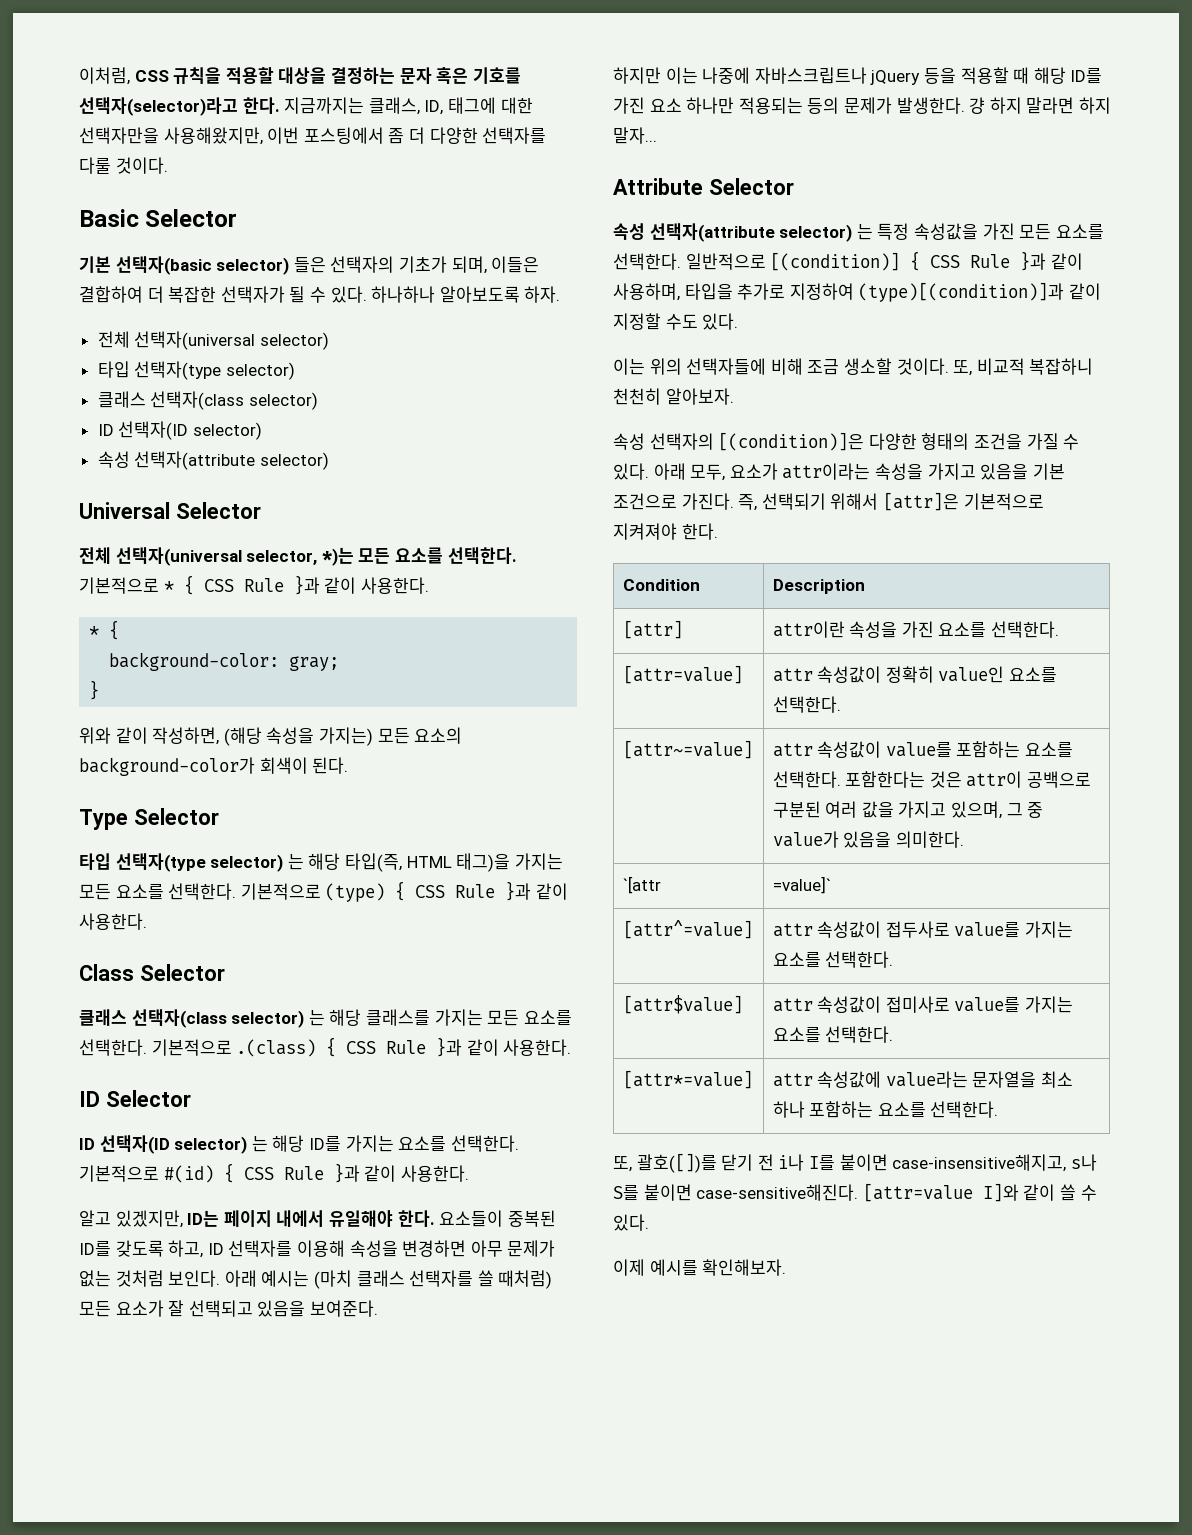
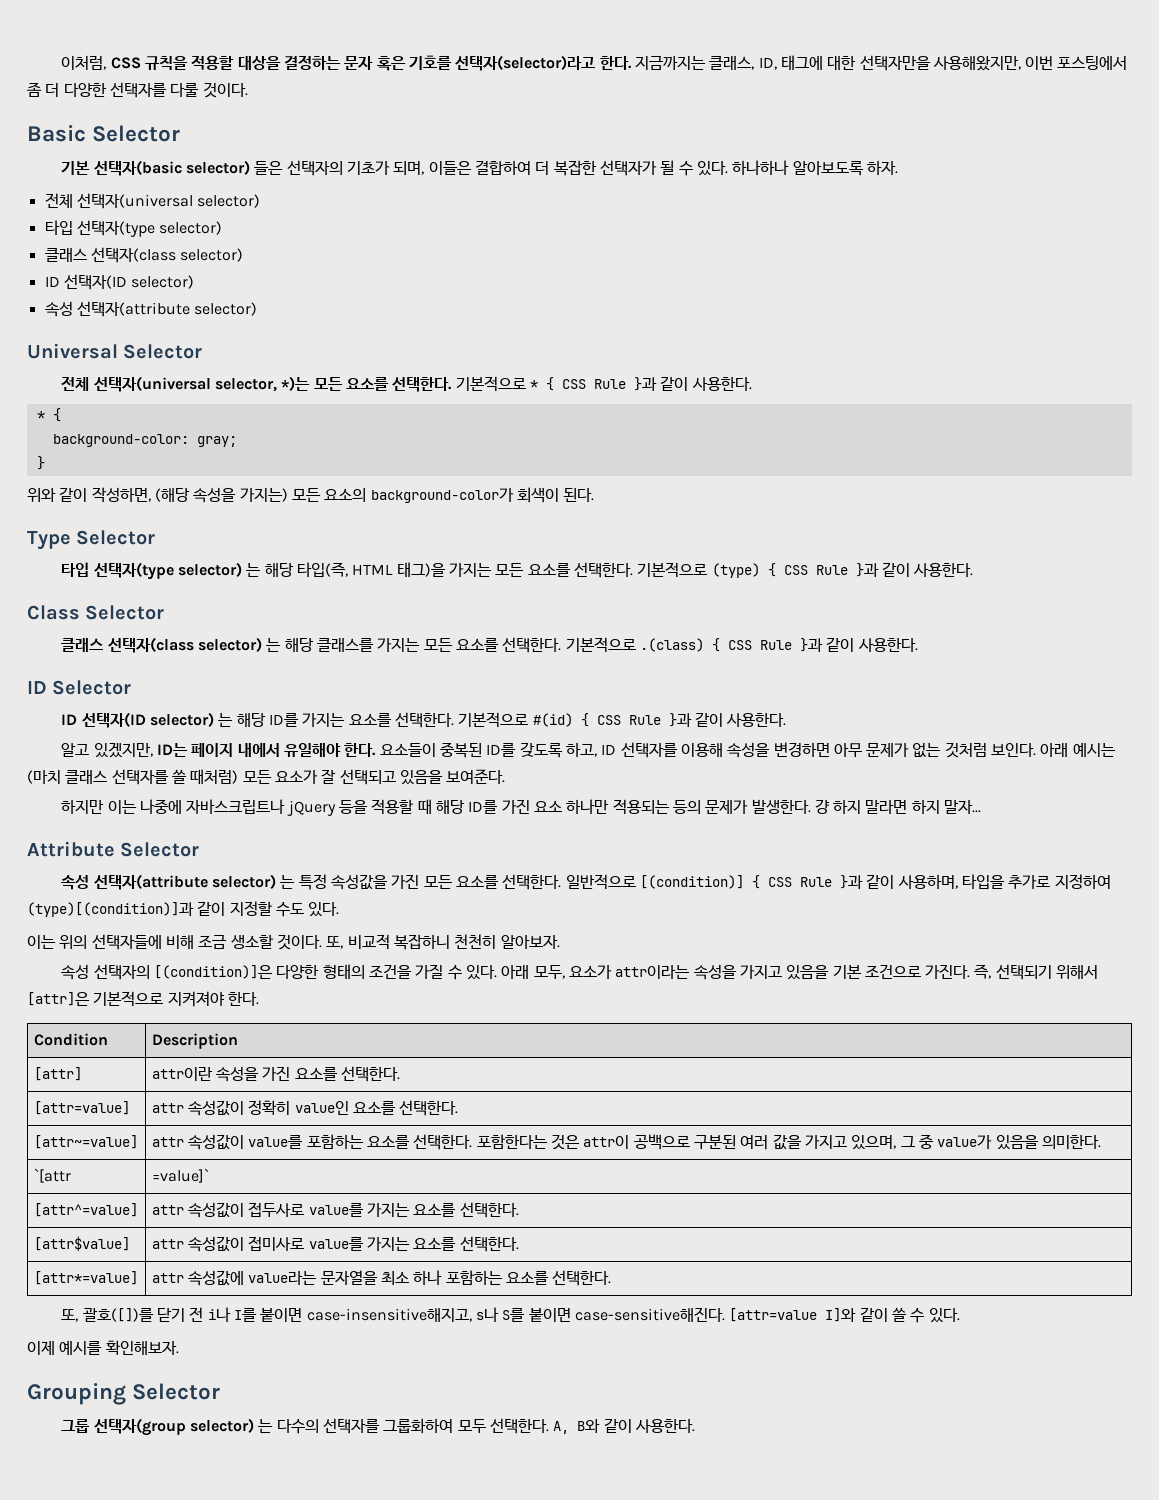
(787, 1267) none -> [27,1383,221,1405] [61,1418,695,1436] // Grouping Selector // 그룹 선택자(group selector) 는 다수의 선택자를 그룹화하여 모두 선택한다. A, B와 같이 사용한다.

